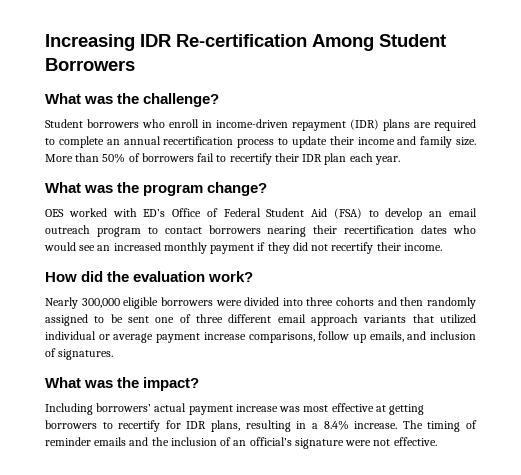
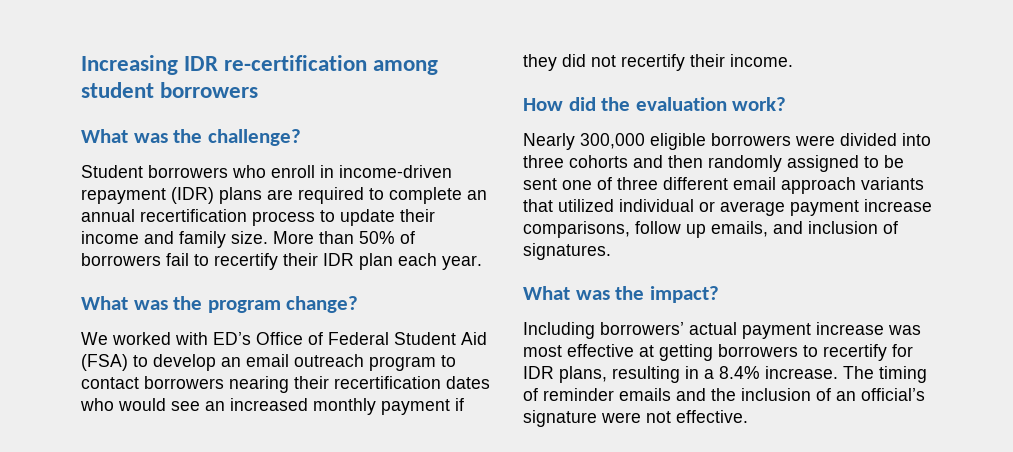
[176,34,446,51] [45,58,135,71] Re-certification Among Student Borrowers -> [224,55,439,75] [81,82,259,98] re-certification among student borrowers
[45,209,64,217] OES -> [81,332,108,345] We

